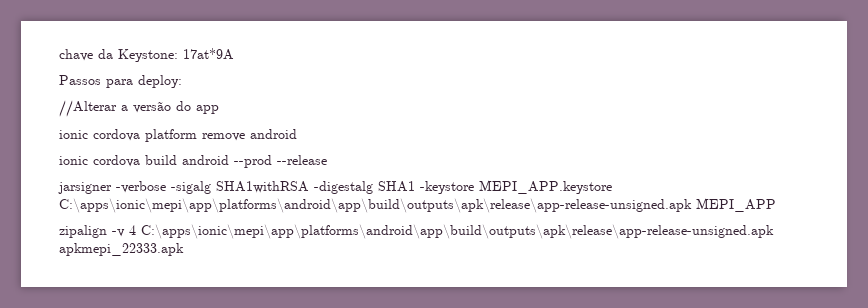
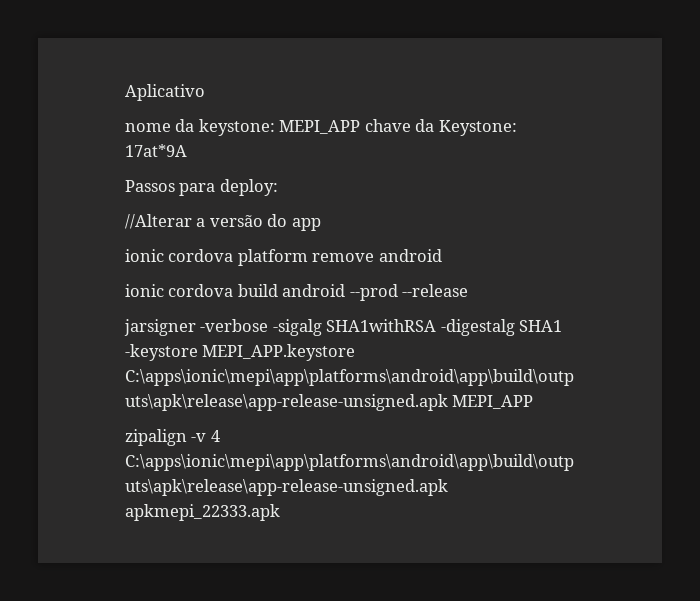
(59, 55) none -> [125,84,205,101] [125,119,361,136] Aplicativo // nome da keystone: MEPI_APP

